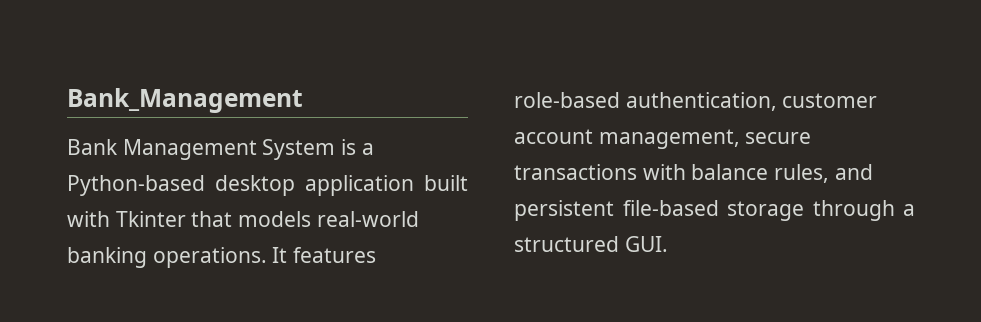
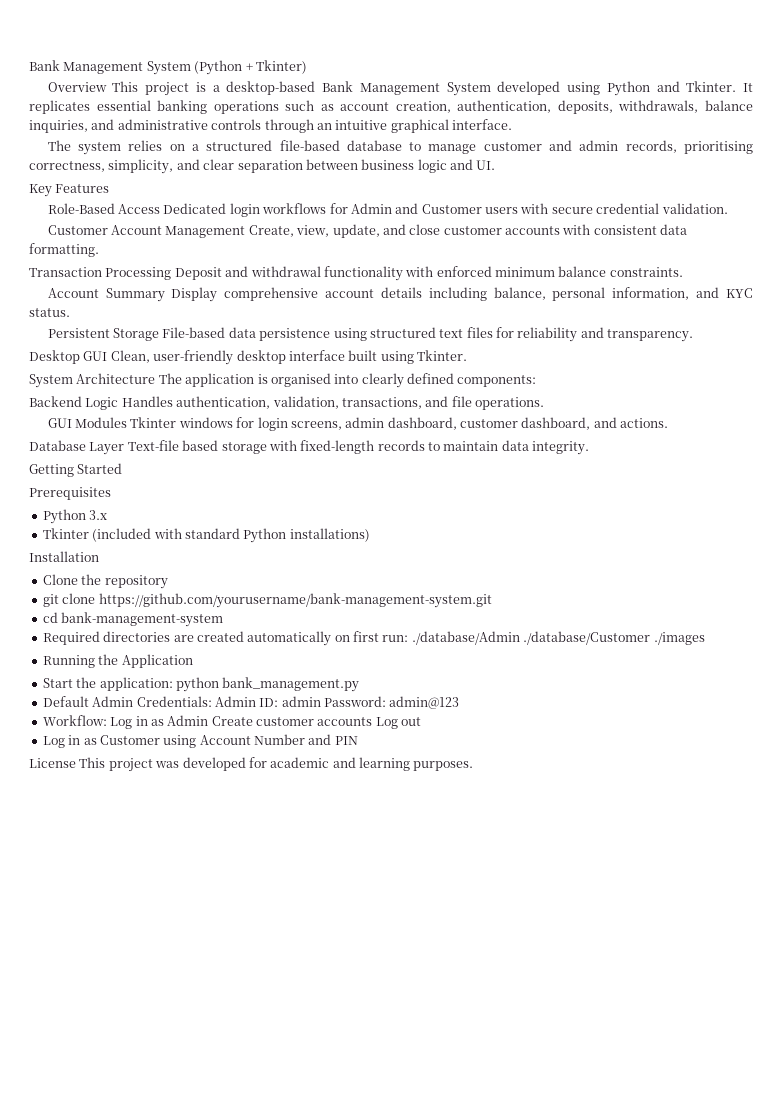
[67,88,303,113] [67,139,374,160] [67,175,468,196] [67,211,419,227] [67,247,377,268] [514,92,878,111] [514,129,812,149] [514,164,873,183] [514,200,915,221] [514,236,668,252] Bank_Management // Bank Management System is a Python-based desktop application built with Tkinter that models real-world banking operations. It features role-based authentication, customer account management, secure transactions with balance rules, and persistent file-based storage through a structured GUI. -> [29,60,307,75] [47,81,754,96] [29,100,753,114] [29,119,512,133] [47,140,754,155] [29,159,496,174] [29,184,110,197] [47,203,728,217] [47,224,688,238] [29,243,99,257] [29,266,683,281] [47,287,753,302] [29,308,70,317] [47,327,694,342] [29,350,467,365] [29,373,537,388] [29,396,544,410] [47,417,669,431] [29,440,590,455] [29,463,123,477] [29,487,111,500] [42,509,108,524] [42,528,370,543] [29,551,99,562] [42,574,168,589] [42,593,492,608] [42,612,224,627] [42,631,705,646] [42,654,193,668] [42,677,360,692] [42,696,460,709] [42,715,422,729] [42,734,358,748] [29,757,474,772] Bank Management System (Python + Tkinter) // Overview This project is a desktop-based Bank Management System developed using Python and Tkinter. It replicates essential banking operations such as account creation, authentication, deposits, withdrawals, balance inquiries, and administrative controls through an intuitive graphical interface. // The system relies on a structured file-based database to manage customer and admin records, prioritising correctness, simplicity, and clear separation between business logic and UI. // Key Features // Role-Based Access Dedicated login workflows for Admin and Customer users with secure credential validation. // Customer Account Management Create, view, update, and close customer accounts with consistent data formatting. // Transaction Processing Deposit and withdrawal functionality with enforced minimum balance constraints. // Account Summary Display comprehensive account details including balance, personal information, and KYC status. // Persistent Storage File-based data persistence using structured text files for reliability and transparency. // Desktop GUI Clean, user-friendly desktop interface built using Tkinter. // System Architecture The application is organised into clearly defined components: // Backend Logic Handles authentication, validation, transactions, and file operations. // GUI Modules Tkinter windows for login screens, admin dashboard, customer dashboard, and actions. // Database Layer Text-file based storage with fixed-length records to maintain data integrity. // Getting Started // Prerequisites // Python 3.x // Tkinter (included with standard Python installations) // Installation // Clone the repository // git clone https://github.com/yourusername/bank-management-system.git // cd bank-management-system // Required directories are created automatically on first run: ./database/Admin ./database/Customer ./images // Running the Application // Start the application: python bank_management.py // Default Admin Credentials: Admin ID: admin Password: admin@123 // Workflow: Log in as Admin Create customer accounts Log out // Log in as Customer using Account Number and PIN // License This project was developed for academic and learning purposes.

